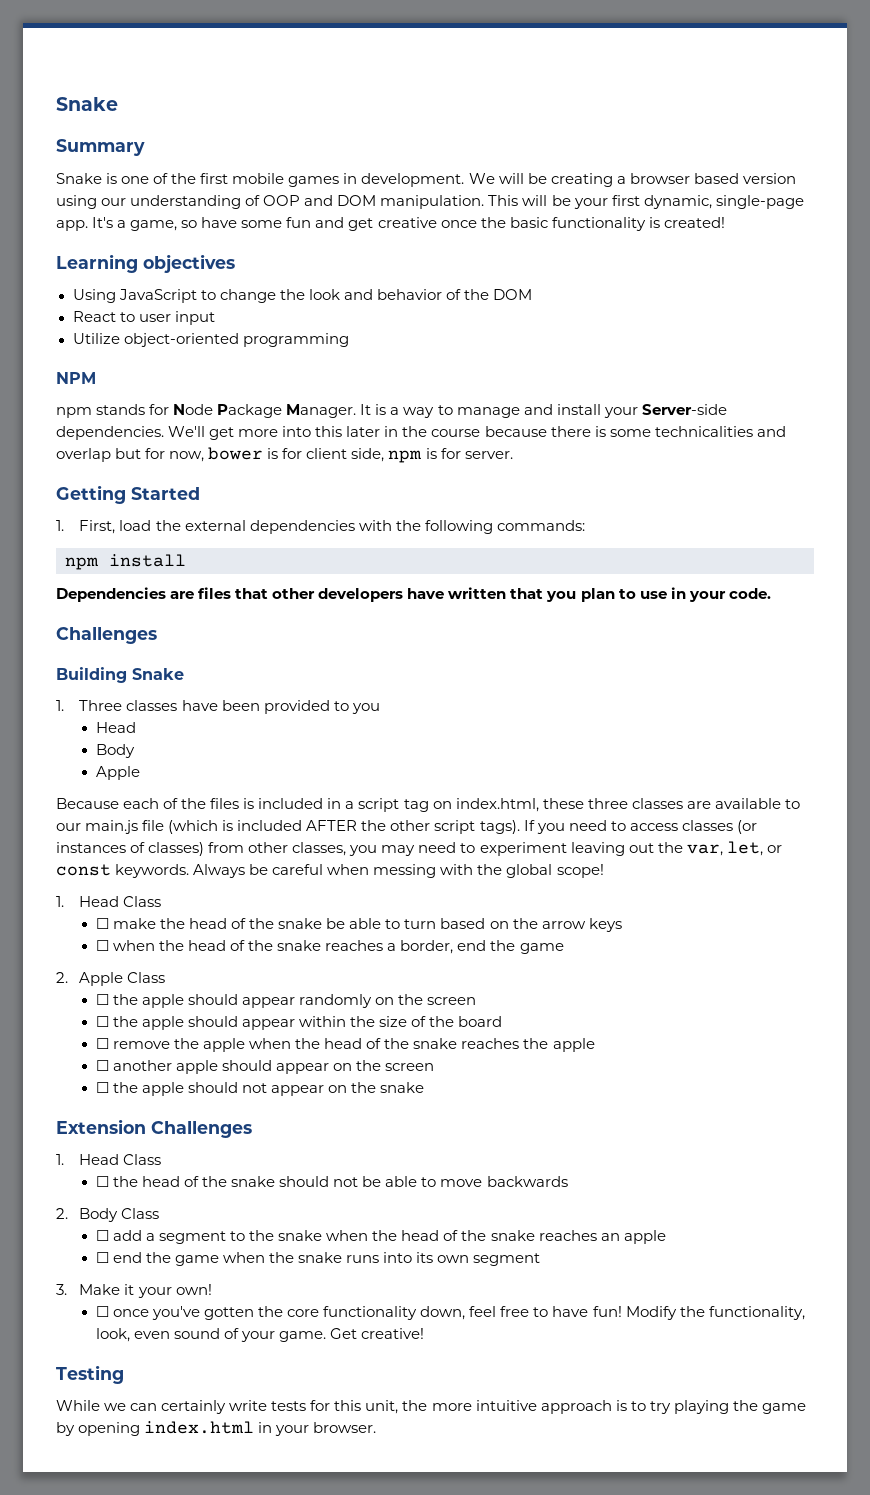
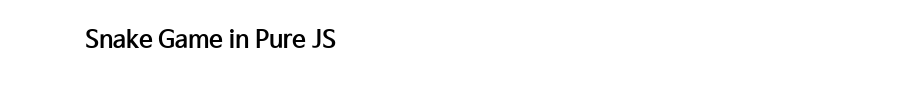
[56,97,118,111] [56,139,145,156] [56,173,796,187] [56,195,804,209] [56,217,725,231] [56,254,235,273] [72,289,533,303] [72,311,215,325] [72,333,349,347] [56,372,96,384] [56,404,727,418] [56,426,786,440] [56,447,513,463] [56,485,200,504] [56,520,585,534] [65,554,186,570] [56,587,771,602] [56,627,157,644] [56,667,184,683] [56,700,380,714] [95,722,136,733] [95,744,135,758] [95,766,140,780] [56,798,800,812] [56,820,757,834] [56,841,782,856] [56,864,604,878] [56,896,162,907] [95,918,622,932] [95,940,564,954] [56,972,166,986] [95,994,477,1008] [95,1016,503,1030] [95,1038,595,1052] [95,1060,435,1074] [95,1082,425,1096] [56,1119,252,1138] [56,1154,162,1165] [95,1176,568,1187] [56,1208,160,1222] [95,1230,666,1244] [95,1252,541,1266] [56,1284,212,1298] [95,1306,805,1320] [95,1328,425,1342] [56,1365,124,1384] [56,1400,806,1414] [56,1421,377,1436] Snake // Summary // Snake is one of the first mobile games in development. We will be creating a browser based version using our understanding of OOP and DOM manipulation. This will be your first dynamic, single-page app. It's a game, so have some fun and get creative once the basic functionality is created! // Learning objectives // Using JavaScript to change the look and behavior of the DOM // React to user input // Utilize object-oriented programming // NPM // npm stands for Node Package Manager. It is a way to manage and install your Server-side dependencies. We'll get more into this later in the course because there is some technicalities and overlap but for now, bower is for client side, npm is for server. // Getting Started // 1. First, load the external dependencies with the following commands: // npm install // Dependencies are files that other developers have written that you plan to use in your code. // Challenges // Building Snake // 1. Three classes have been provided to you // Head // Body // Apple // Because each of the files is included in a script tag on index.html, these three classes are available to our main.js file (which is included AFTER the other script tags). If you need to access classes (or instances of classes) from other classes, you may need to experiment leaving out the var, let, or const keywords. Always be careful when messing with the global scope! // 1. Head Class // ☐ make the head of the snake be able to turn based on the arrow keys // ☐ when the head of the snake reaches a border, end the game // 2. Apple Class // ☐ the apple should appear randomly on the screen // ☐ the apple should appear within the size of the board // ☐ remove the apple when the head of the snake reaches the apple // ☐ another apple should appear on the screen // ☐ the apple should not appear on the snake // Extension Challenges // 1. Head Class // ☐ the head of the snake should not be able to move backwards // 2. Body Class // ☐ add a segment to the snake when the head of the snake reaches an apple // ☐ end the game when the snake runs into its own segment // 3. Make it your own! // ☐ once you've gotten the core functionality down, feel free to have fun! Modify the functionality, look, even sound of your game. Get creative! // Testing // While we can certainly write tests for this unit, the more intuitive approach is to try playing the game by opening index.html in your browser. -> [85,29,336,48] Snake Game in Pure JS

